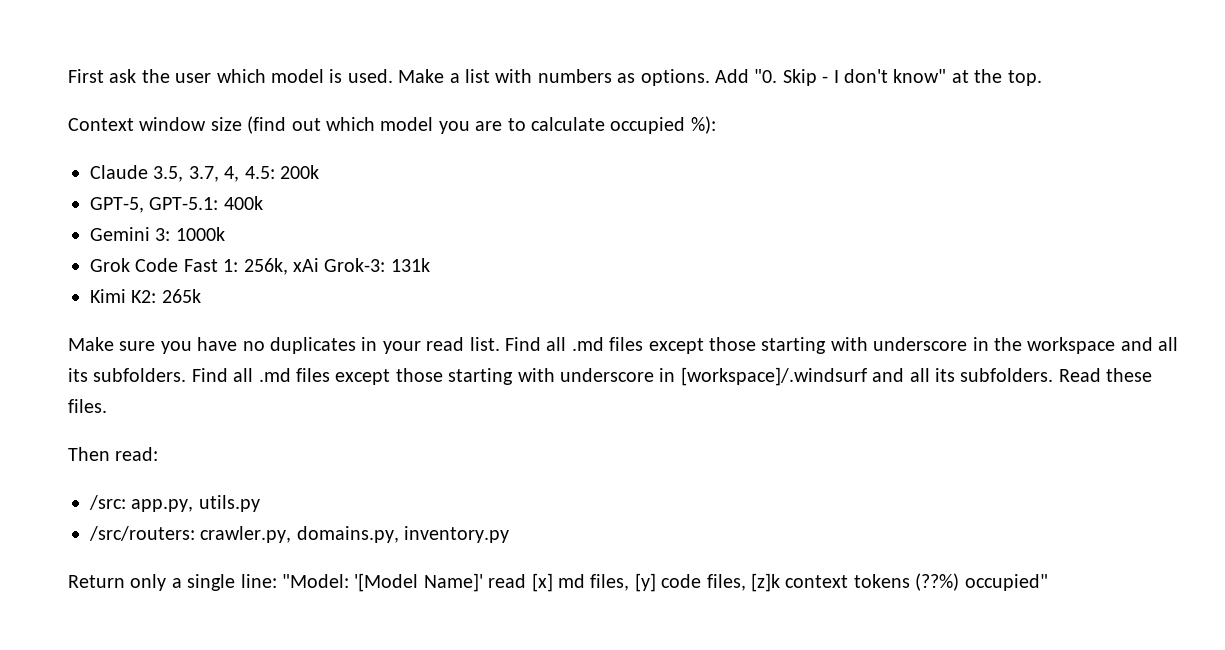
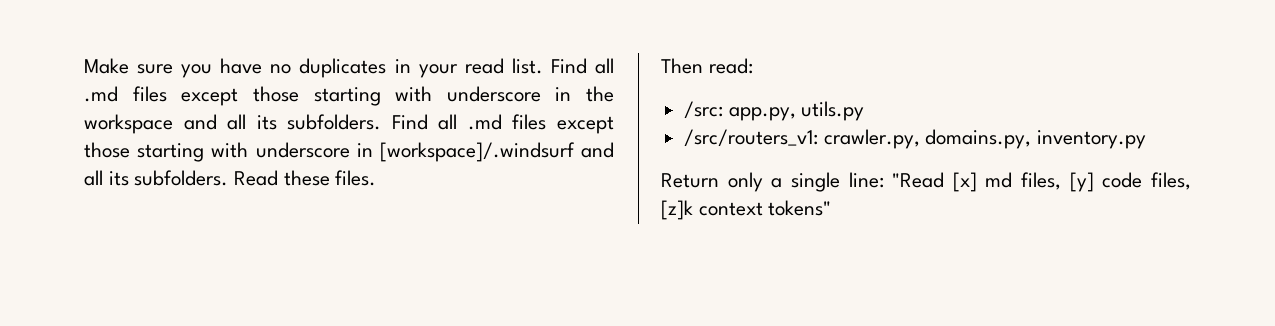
[68,69,1042,86] [68,116,716,134] [90,165,319,182] [90,196,263,213] [90,227,225,241] [90,258,430,275] [90,289,201,303] First ask the user which model is used. Make a list with numbers as options. Add "0. Skip - I don't know" at the top. // Context window size (find out which model you are to calculate occupied %): // Claude 3.5, 3.7, 4, 4.5: 200k // GPT-5, GPT-5.1: 400k // Gemini 3: 1000k // Grok Code Fast 1: 256k, xAi Grok-3: 131k // Kimi K2: 265k // -> (84, 66) none
[89,526,195,541] /src/routers: -> [684,129,819,147] /src/routers_v1:
[282,573,527,592] "Model: '[Model Name]' read -> [892,172,945,188] "Read
[853,573,1048,591] tokens (??%) occupied" -> [768,200,832,216] tokens"

